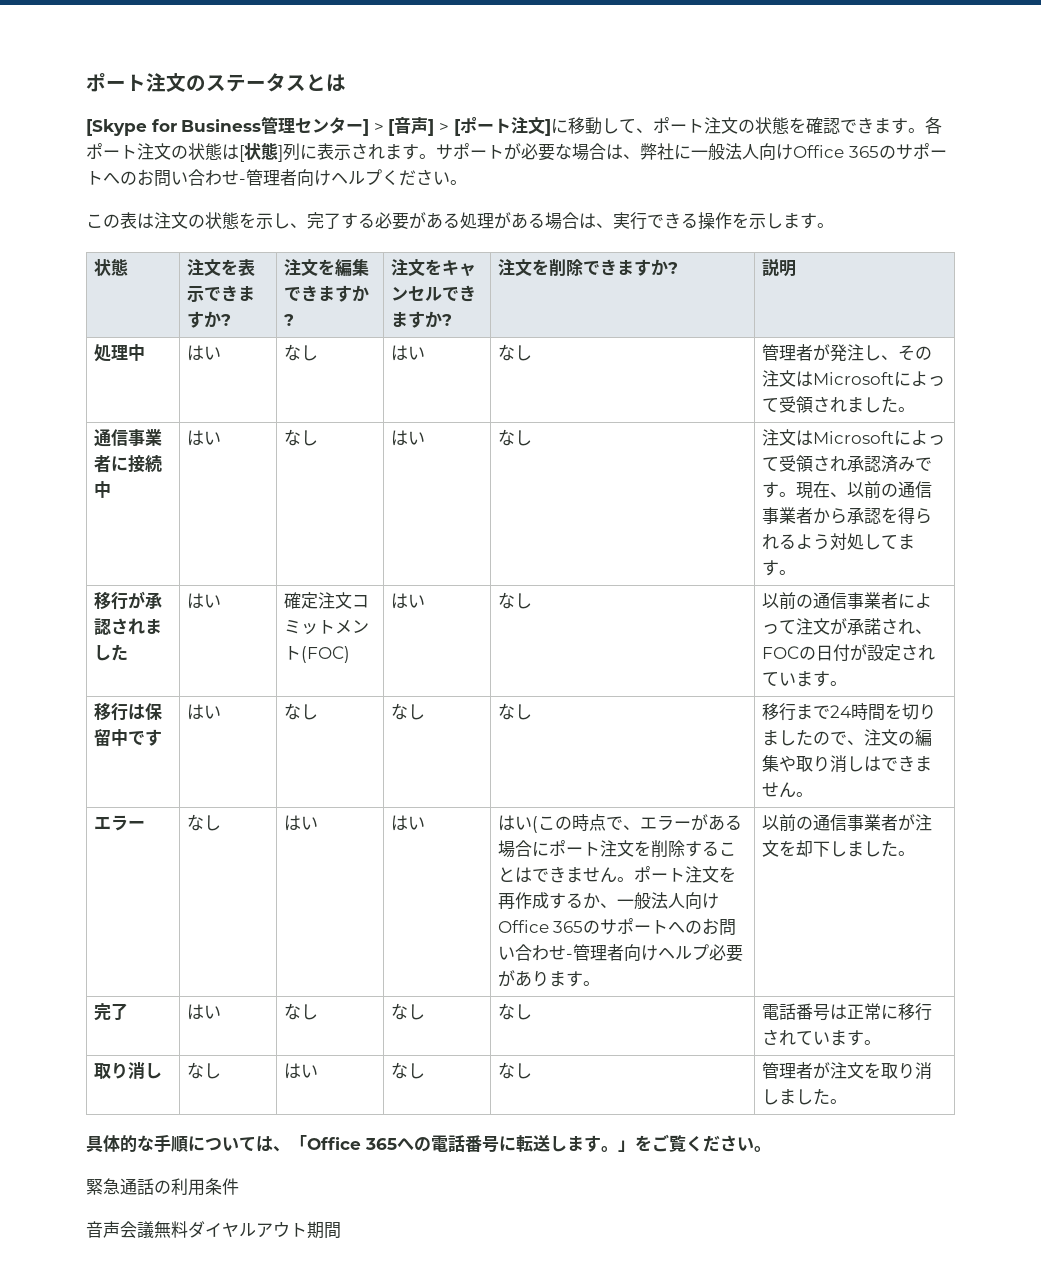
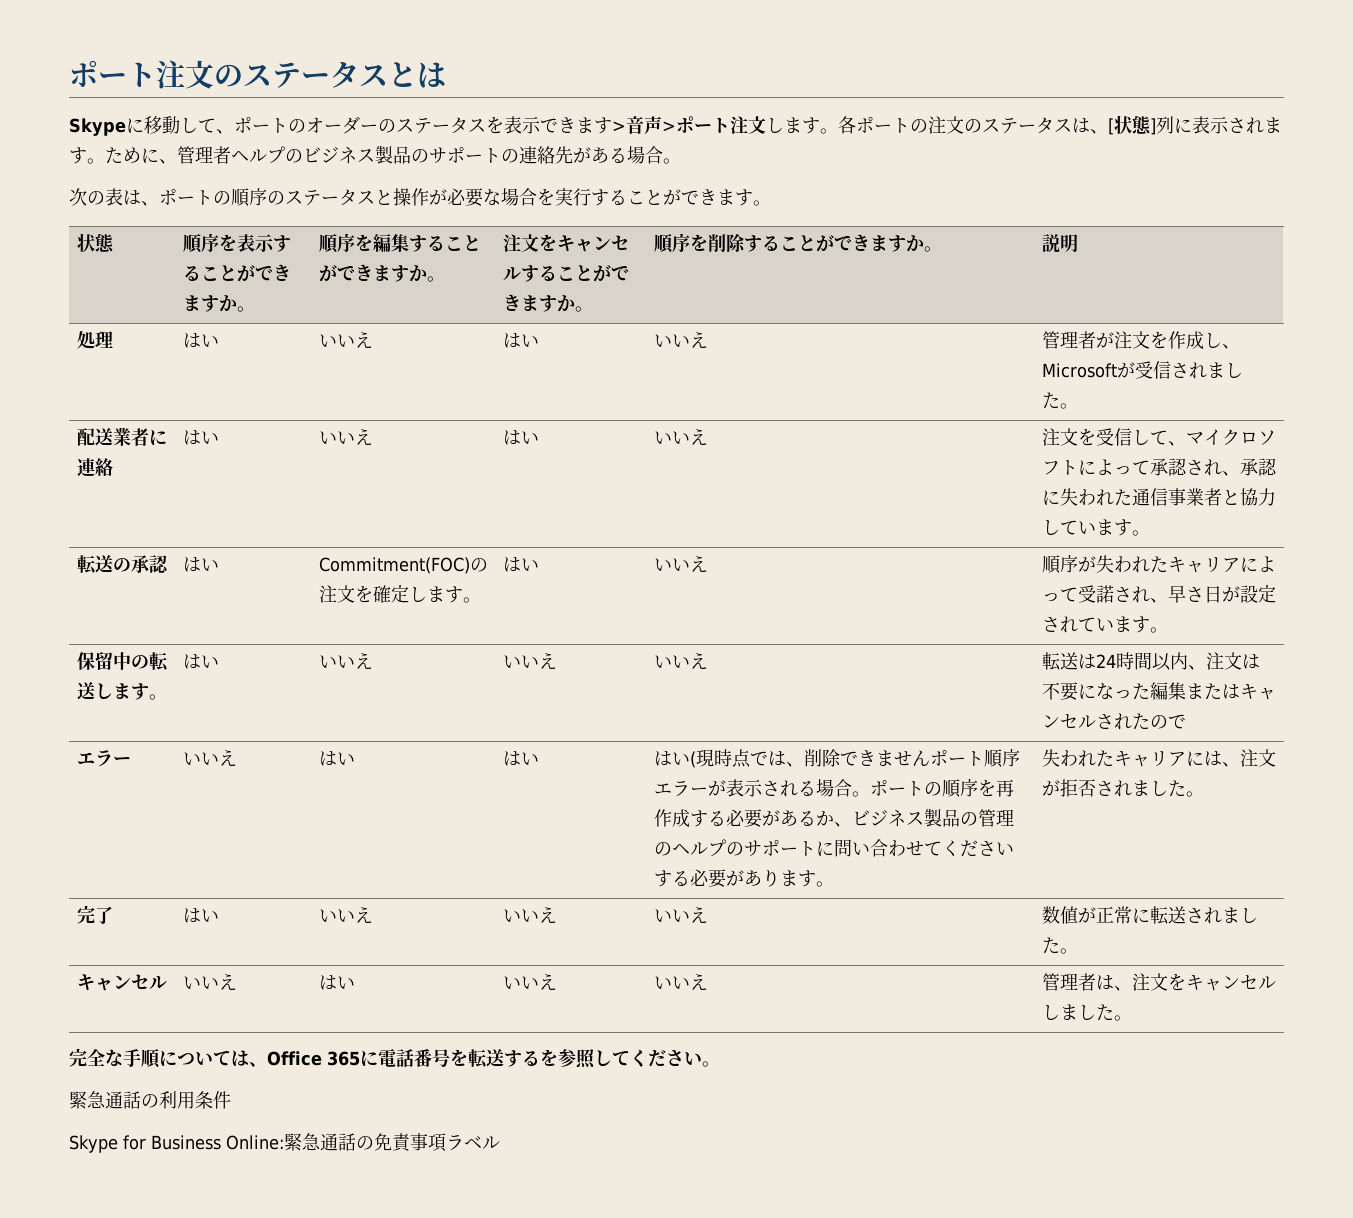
[86,116,551,136] [Skype for Business管理センター] > [音声] > [ポート注文] -> [69,118,126,136] Skype
[703,117,942,134] [86,143,239,160] 注文の状態を確認できます。各ポート注文の状態は -> [288,116,1108,134] のオーダーのステータスを表示できます>音声>ポート注文します。各ポートの注文のステータスは、
[436,143,947,161] [86,169,467,187] [86,212,834,230] [93,259,128,276] [186,259,255,277] [186,285,255,302] [186,311,231,328] [283,259,369,277] [283,285,369,302] [282,314,294,326] [390,259,476,277] [390,285,476,302] [390,311,452,328] [497,259,678,277] サポートが必要な場合は、弊社に一般法人向けOffice 365のサポートへのお問い合わせ-管理者向けヘルプください。 // この表は注文の状態を示し、完了する必要がある処理がある場合は、実行できる操作を示します。 // 状態 | 注文を表示できますか? | 注文を編集できますか? | 注文をキャンセルできますか? | 注文を削除できますか? -> [105,145,681,164] [69,188,771,207] [76,233,114,253] [182,233,291,253] [182,264,291,282] [182,295,255,312] [318,233,481,253] [318,264,445,282] [502,234,629,252] [502,265,629,282] [502,294,593,312] [653,233,942,253] ために、管理者ヘルプのビジネス製品のサポートの連絡先がある場合。 // 次の表は、ポートの順序のステータスと操作が必要な場合を実行することができます。 // 状態 | 順序を表示することができますか。 | 順序を編集することができますか。 | 注文をキャンセルすることができますか。 | 順序を削除することができますか。
[127,344,145,361] [186,345,221,361] [283,344,318,361] [390,345,425,361] [497,344,532,361] [761,344,932,362] [761,370,945,387] [761,396,915,413] [93,429,162,447] [93,455,162,473] [93,481,111,498] [186,430,221,446] [283,429,318,446] [390,430,425,446] [497,429,532,446] [761,429,945,446] [761,455,932,472] [761,481,932,499] [761,507,932,524] [761,533,915,550] [761,560,796,576] [93,591,162,610] [93,618,162,635] [93,644,128,661] [186,593,221,609] [283,592,369,609] [283,620,369,635] [283,646,350,663] [390,593,425,609] [497,592,532,609] [761,592,932,610] [761,618,932,635] [761,644,850,662] 中 | はい | なし | はい | なし | 管理者が発注し、その注文はMicrosoftによって受領されました。 // 通信事業者に接続中 | はい | なし | はい | なし | 注文はMicrosoftによって受領され承認済みです。現在、以前の通信事業者から承認を得られるよう対処してます。 // 移行が承認されました | はい | 確定注文コミットメント(FOC) | はい | なし | 以前の通信事業者によって注文が承諾され、FOCの日付 -> [182,333,219,348] [318,331,373,348] [502,333,539,348] [653,331,708,348] [1041,331,1240,349] [1041,361,1243,379] [1041,392,1078,409] [76,427,167,446] [76,458,113,477] [182,430,219,445] [318,428,373,445] [502,430,539,445] [653,428,708,445] [1041,428,1276,446] [1041,458,1277,476] [1041,488,1276,506] [1041,519,1150,536] [76,555,169,575] [182,557,219,572] [318,557,488,574] [318,584,481,603] [502,557,539,572] [653,555,708,572] [1041,555,1276,574] [1041,585,1222,603] | はい | いいえ | はい | いいえ | 管理者が注文を作成し、Microsoftが受信されました。 // 配送業者に連絡 | はい | いいえ | はい | いいえ | 注文を受信して、マイクロソフトによって承認され、承認に失われた通信事業者と協力しています。 // 転送の承認 | はい | Commitment(FOC)の注文を確定します。 | はい | いいえ | 順序が失われたキャリアによって受諾され、早さ日
[93,703,162,721] [93,729,162,747] [186,704,221,720] [283,703,318,720] [390,703,425,720] [497,703,532,720] [761,703,936,721] [761,729,932,746] [761,755,932,773] [761,782,813,798] 移行は保留中です | はい | なし | なし | なし | 移行まで24時間を切りましたので、注文の編集や取り消しはできません。 -> [76,652,169,672] [76,682,167,700] [182,654,219,669] [318,652,373,669] [502,652,557,669] [653,652,708,669] [1041,652,1260,671] [1041,682,1276,701] [1041,713,1186,730] 保留中の転送します。 | はい | いいえ | いいえ | いいえ | 転送は24時間以内、注文は不要になった編集またはキャンセルされたので
[186,814,221,831] なし -> [182,749,237,766] いいえ
[537,814,742,831] [497,840,736,858] [497,866,617,883] この時点で、エラーがある場合にポート注文を削除することはできません -> [695,749,1020,768] [653,779,852,797] 現時点では、削除できませんポート順序エラーが表示される場合
[684,866,719,883] 注文 -> [923,779,978,798] の順序
[582,892,719,909] [497,918,737,936] [497,944,709,961] か、一般法人向けOffice 365のサポートへのお問い合わせ-管理者向けヘルプ -> [725,808,1014,828] [653,839,1014,857] [653,870,690,887] 必要があるか、ビジネス製品の管理のヘルプのサポートに問い合わせてくださいする
[761,814,932,832] [761,840,915,857] [93,1003,128,1021] [186,1004,221,1020] [283,1003,318,1020] [390,1003,425,1020] [497,1003,532,1020] [761,1003,932,1021] [761,1029,881,1046] [93,1062,162,1079] [186,1062,221,1079] [283,1063,318,1079] [390,1062,425,1079] [497,1062,532,1079] [761,1062,932,1080] [761,1088,847,1105] [86,1135,137,1152] 以前の通信事業者が注文を却下しました。 // 完了 | はい | なし | なし | なし | 電話番号は正常に移行されています。 // 取り消し | なし | はい | なし | なし | 管理者が注文を取り消しました。 // 具体的 -> [1041,749,1276,767] [1041,779,1204,797] [76,905,113,924] [182,908,219,923] [318,906,373,923] [502,906,557,923] [653,906,708,923] [1041,906,1258,925] [1041,937,1078,954] [76,974,167,991] [182,973,237,990] [318,975,355,990] [502,973,557,990] [653,973,708,990] [1041,973,1276,991] [1041,1004,1132,1021] [69,1048,105,1067] 失われたキャリアには、注文が拒否されました。 // 完了 | はい | いいえ | いいえ | いいえ | 数値が正常に転送されました。 // キャンセル | いいえ | はい | いいえ | いいえ | 管理者は、注文をキャンセルしました。 // 完全
[290,1134,686,1153] 「Office 365への電話番号に転送します。」をご覧 -> [267,1049,630,1069] Office 365に電話番号を転送するを参照して
[86,1221,341,1239] 音声会議無料ダイヤルアウト期間 -> [69,1133,500,1153] Skype for Business Online:緊急通話の免責事項ラベル

